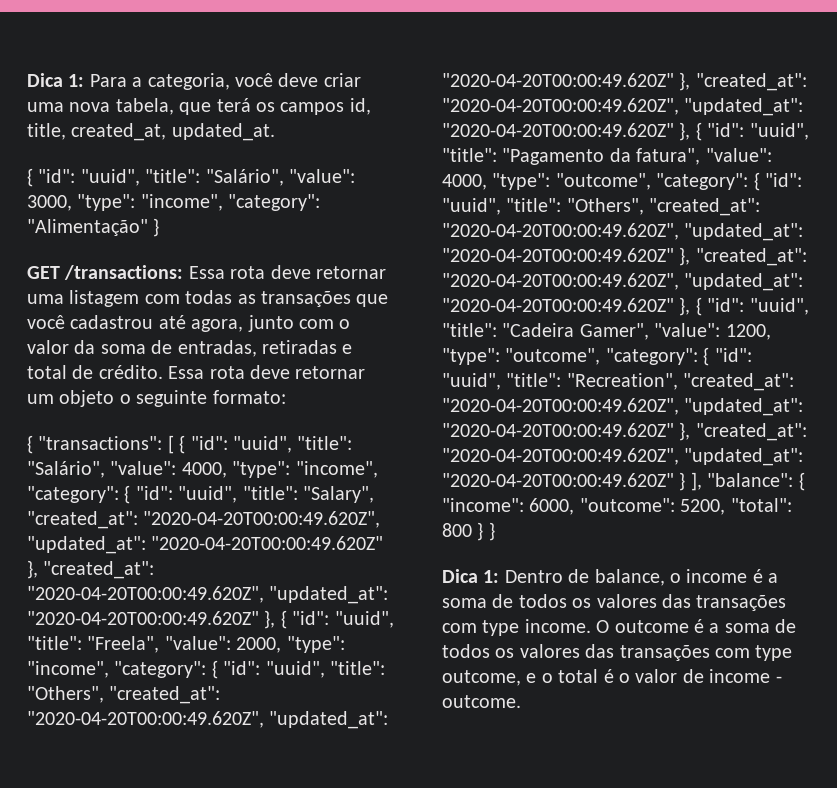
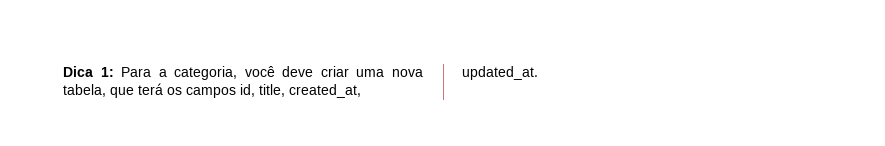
[27,168,355,187] [27,194,321,211] [27,218,160,237] [27,265,386,280] [27,290,389,307] [27,315,351,332] [27,340,353,357] [27,365,366,379] [27,390,286,407] [27,435,353,454] [27,461,378,478] [27,485,374,504] [27,511,381,529] [27,536,384,554] [27,560,155,579] [27,586,389,604] [27,610,394,629] [27,636,345,653] [27,660,385,679] [27,686,221,704] [27,711,389,729] [442,72,807,91] [442,98,804,116] [442,122,809,141] [442,148,772,165] [442,172,802,191] [442,198,761,216] [442,223,804,241] [442,247,807,266] [442,273,804,291] [442,297,809,316] [442,323,771,340] [442,347,752,366] [442,373,795,391] [442,398,804,416] [442,422,807,441] [442,448,804,466] [442,472,805,491] [442,498,792,515] [442,522,495,541] [442,569,779,586] [442,594,787,611] [442,619,797,636] [442,644,793,661] [442,669,782,686] [442,695,521,708] // { "id": "uuid", "title": "Salário", "value": 3000, "type": "income", "category": "Alimentação" } // GET /transactions: Essa rota deve retornar uma listagem com todas as transações que você cadastrou até agora, junto com o valor da soma de entradas, retiradas e total de crédito. Essa rota deve retornar um objeto o seguinte formato: // { "transactions": [ { "id": "uuid", "title": "Salário", "value": 4000, "type": "income", "category": { "id": "uuid", "title": "Salary", "created_at": "2020-04-20T00:00:49.620Z", "updated_at": "2020-04-20T00:00:49.620Z" }, "created_at": "2020-04-20T00:00:49.620Z", "updated_at": "2020-04-20T00:00:49.620Z" }, { "id": "uuid", "title": "Freela", "value": 2000, "type": "income", "category": { "id": "uuid", "title": "Others", "created_at": "2020-04-20T00:00:49.620Z", "updated_at": "2020-04-20T00:00:49.620Z" }, "created_at": "2020-04-20T00:00:49.620Z", "updated_at": "2020-04-20T00:00:49.620Z" }, { "id": "uuid", "title": "Pagamento da fatura", "value": 4000, "type": "outcome", "category": { "id": "uuid", "title": "Others", "created_at": "2020-04-20T00:00:49.620Z", "updated_at": "2020-04-20T00:00:49.620Z" }, "created_at": "2020-04-20T00:00:49.620Z", "updated_at": "2020-04-20T00:00:49.620Z" }, { "id": "uuid", "title": "Cadeira Gamer", "value": 1200, "type": "outcome", "category": { "id": "uuid", "title": "Recreation", "created_at": "2020-04-20T00:00:49.620Z", "updated_at": "2020-04-20T00:00:49.620Z" }, "created_at": "2020-04-20T00:00:49.620Z", "updated_at": "2020-04-20T00:00:49.620Z" } ], "balance": { "income": 6000, "outcome": 5200, "total": 800 } } // Dica 1: Dentro de balance, o income é a soma de todos os valores das transações com type income. O outcome é a soma de todos os valores das transações com type outcome, e o total é o valor de income - outcome. -> (538, 73) none

